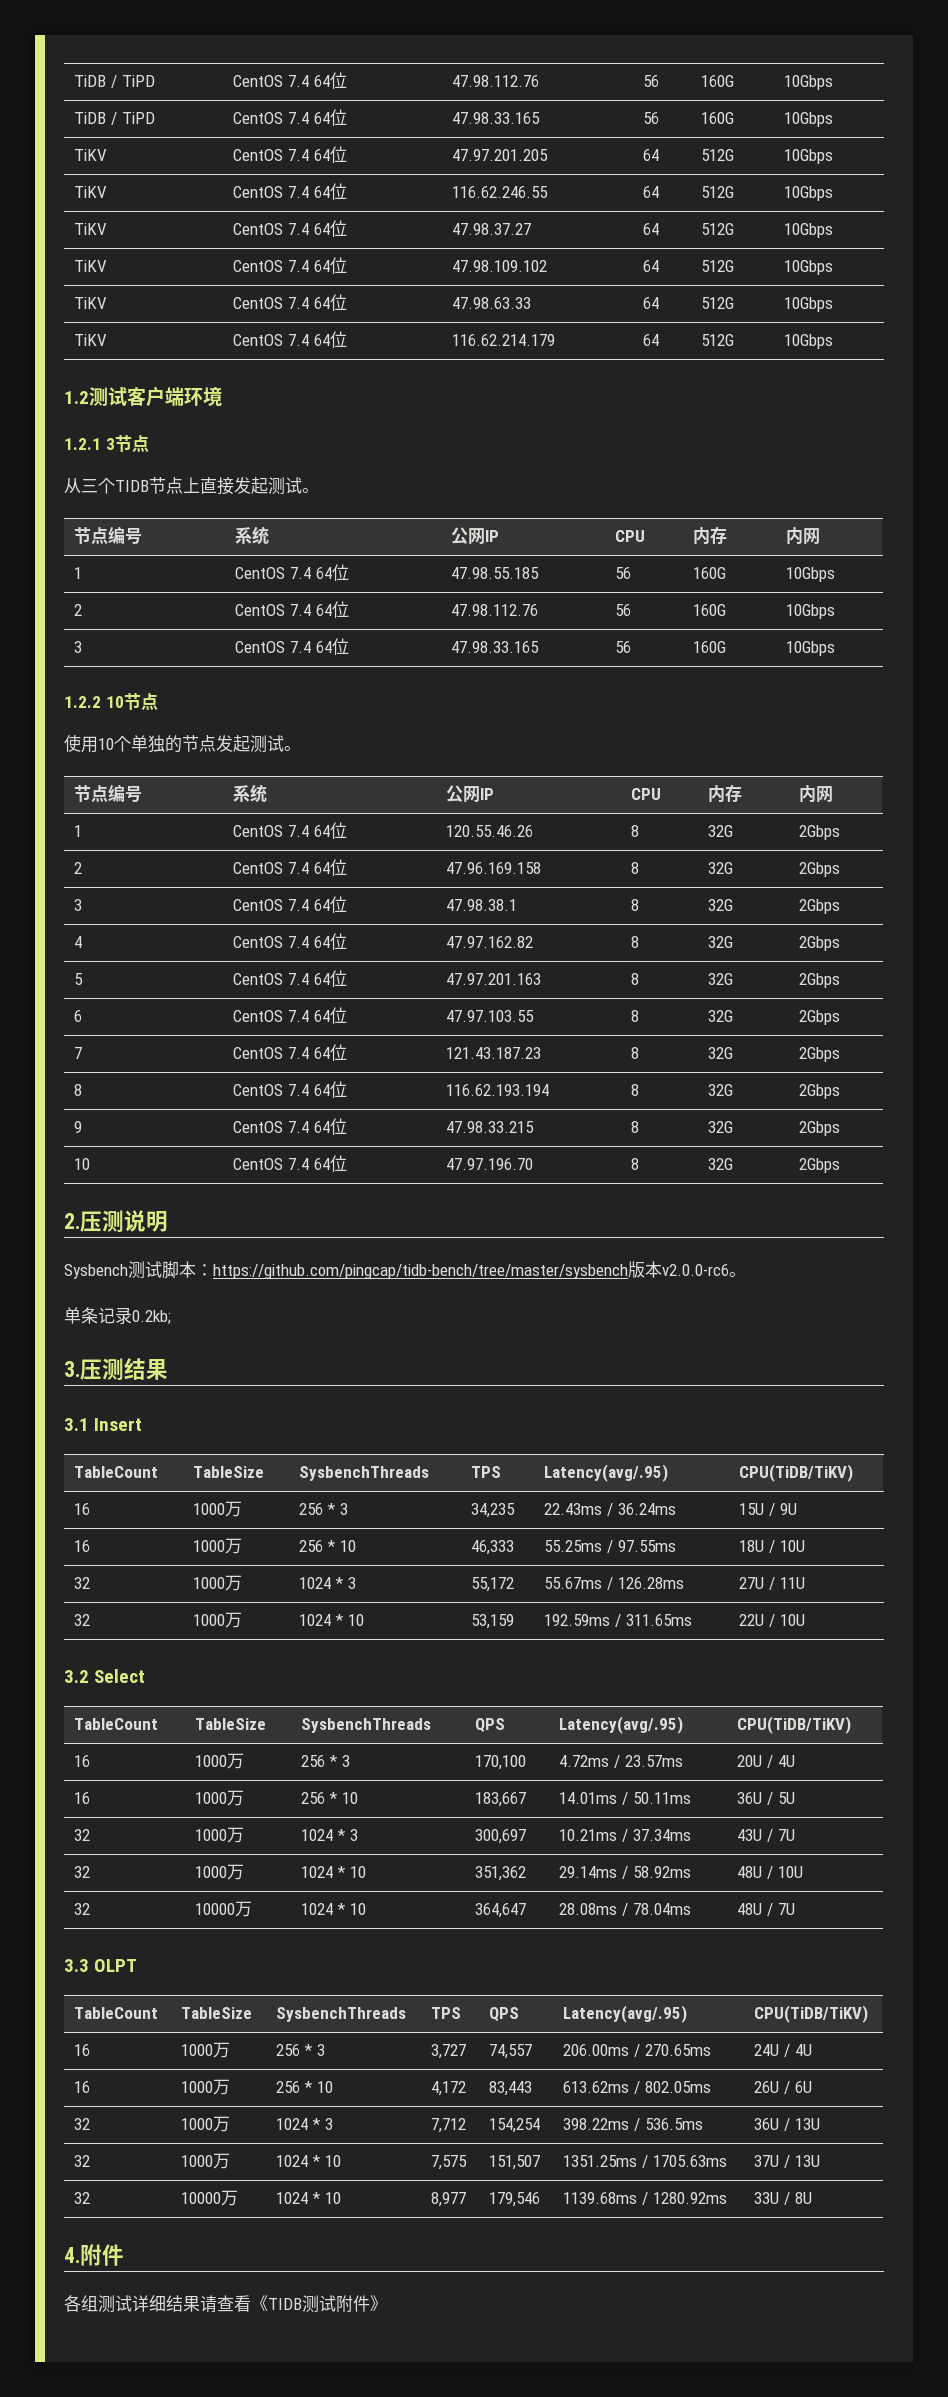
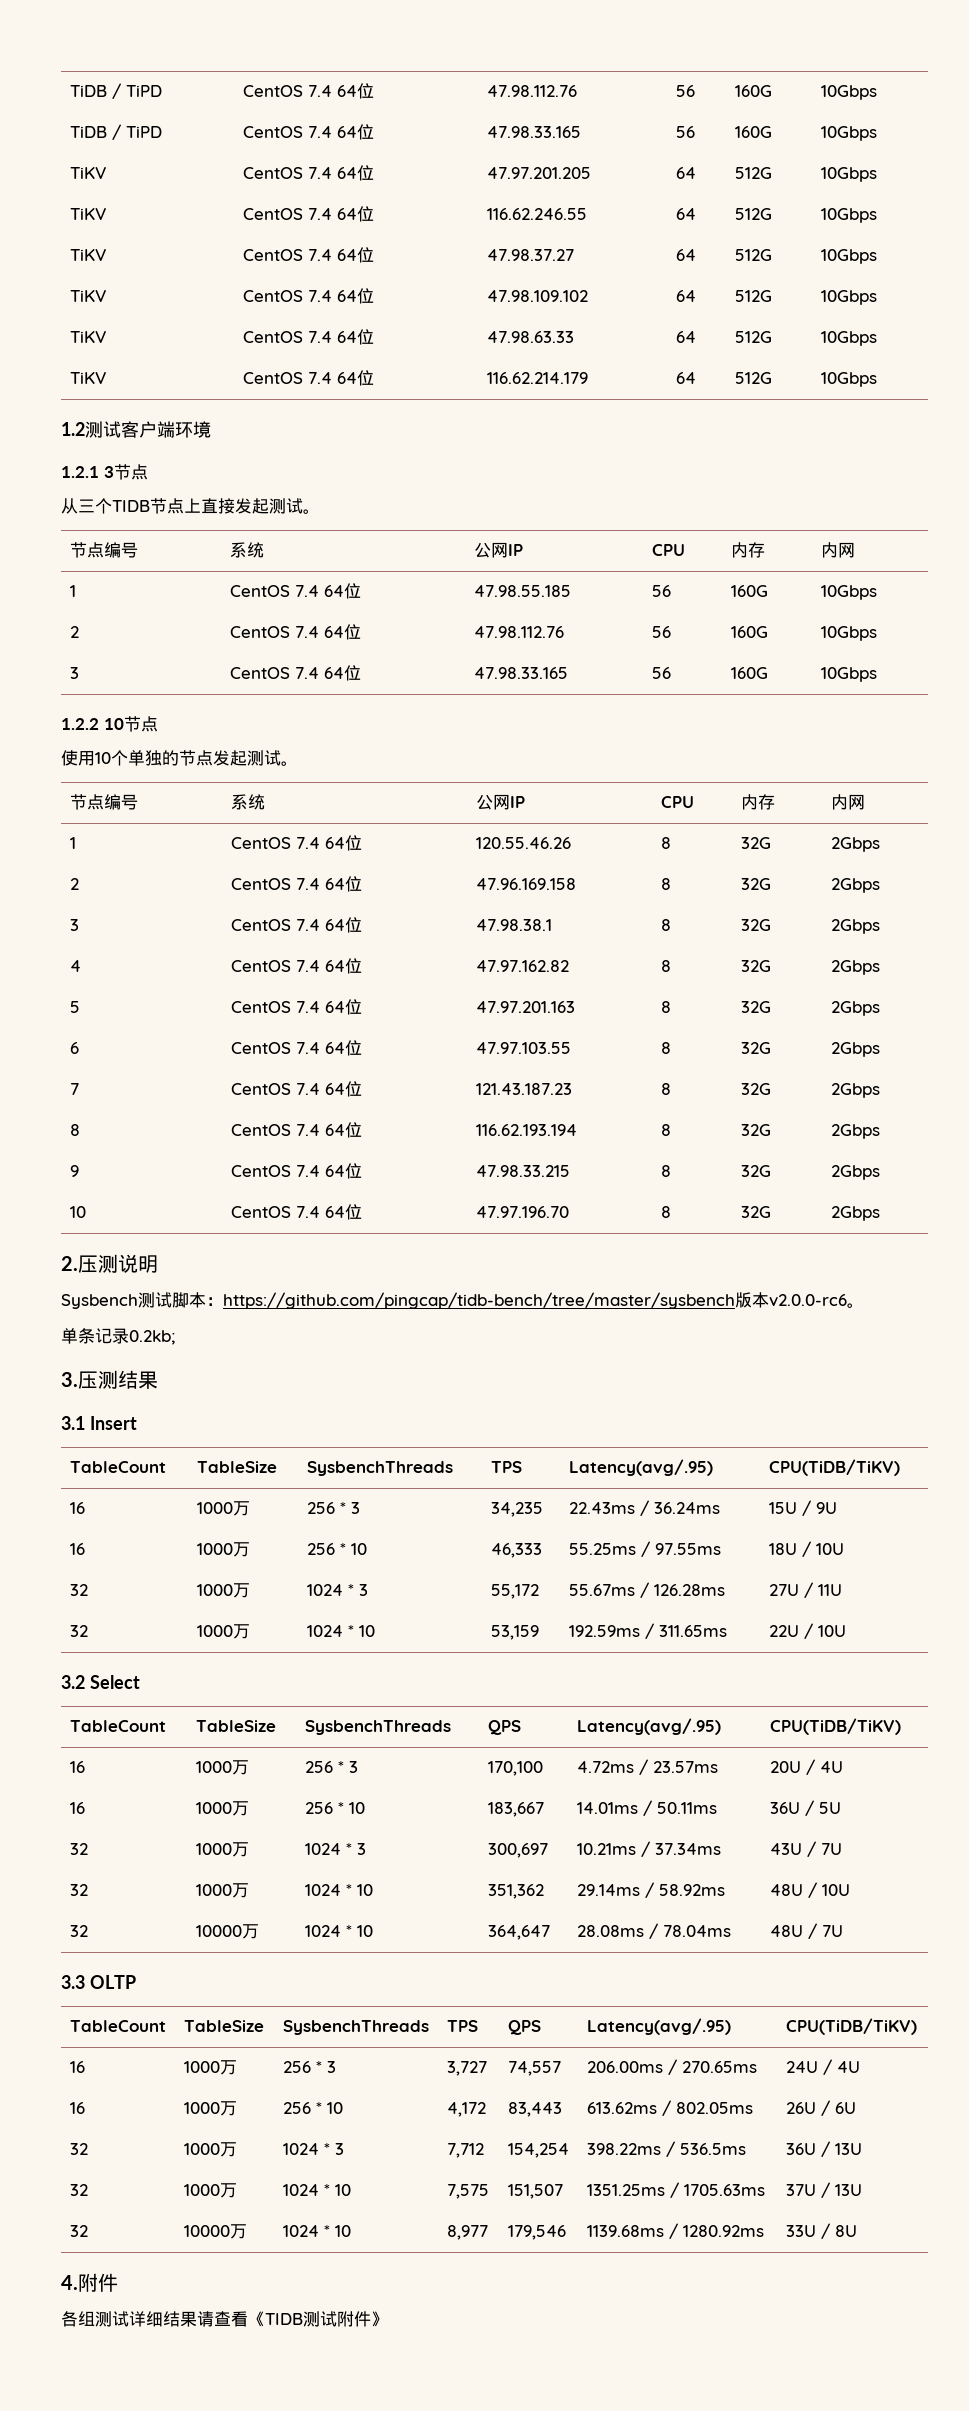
[94,1959,138,1972] OLPT -> [89,1975,136,1989] OLTP

